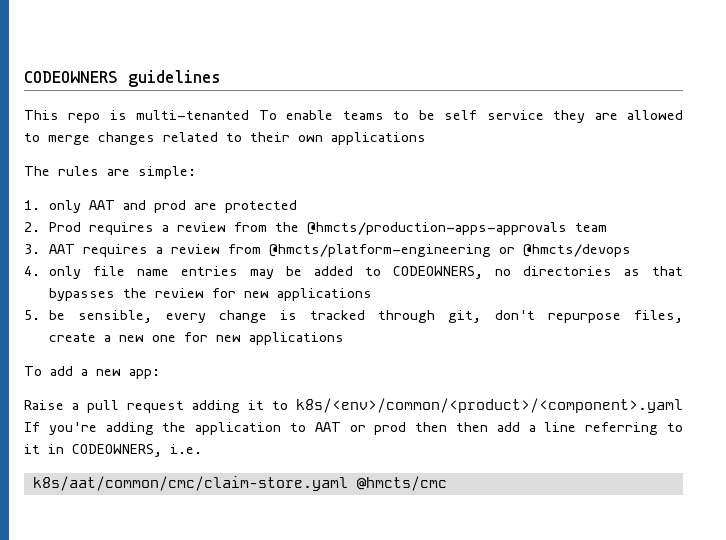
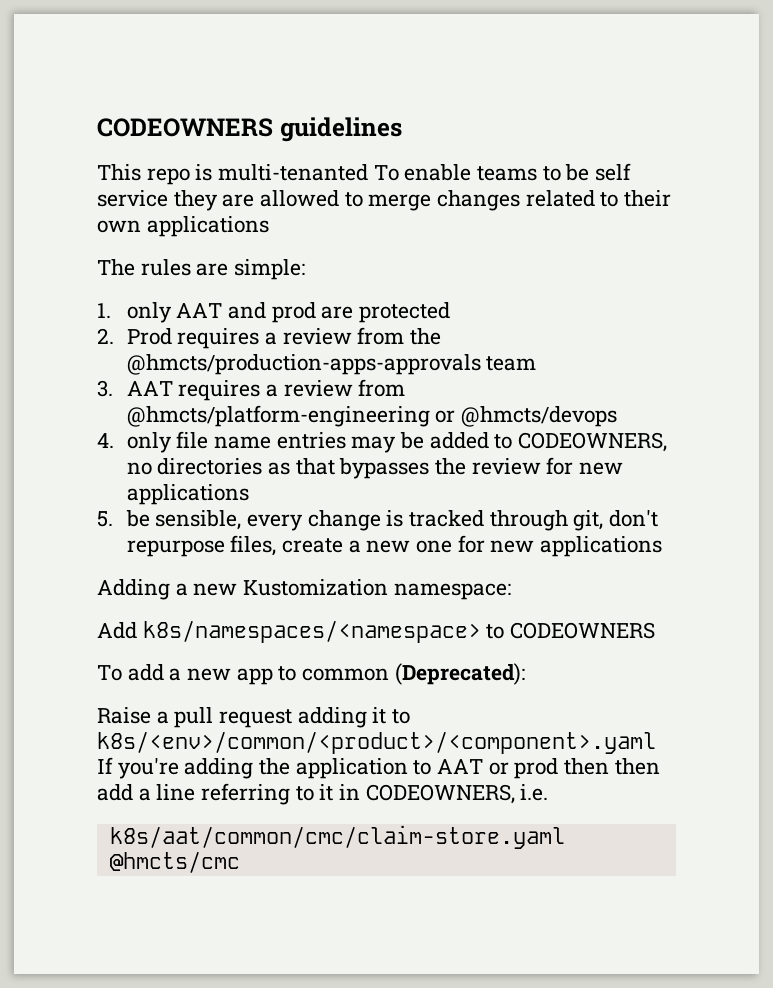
(345, 338) none -> [97,579,511,600] [97,620,656,643] // Adding a new Kustomization namespace: // Add k8s/namespaces/<namespace> to CODEOWNERS
[129,369,160,379] app: -> [236,663,525,685] app to common (Deprecated):

